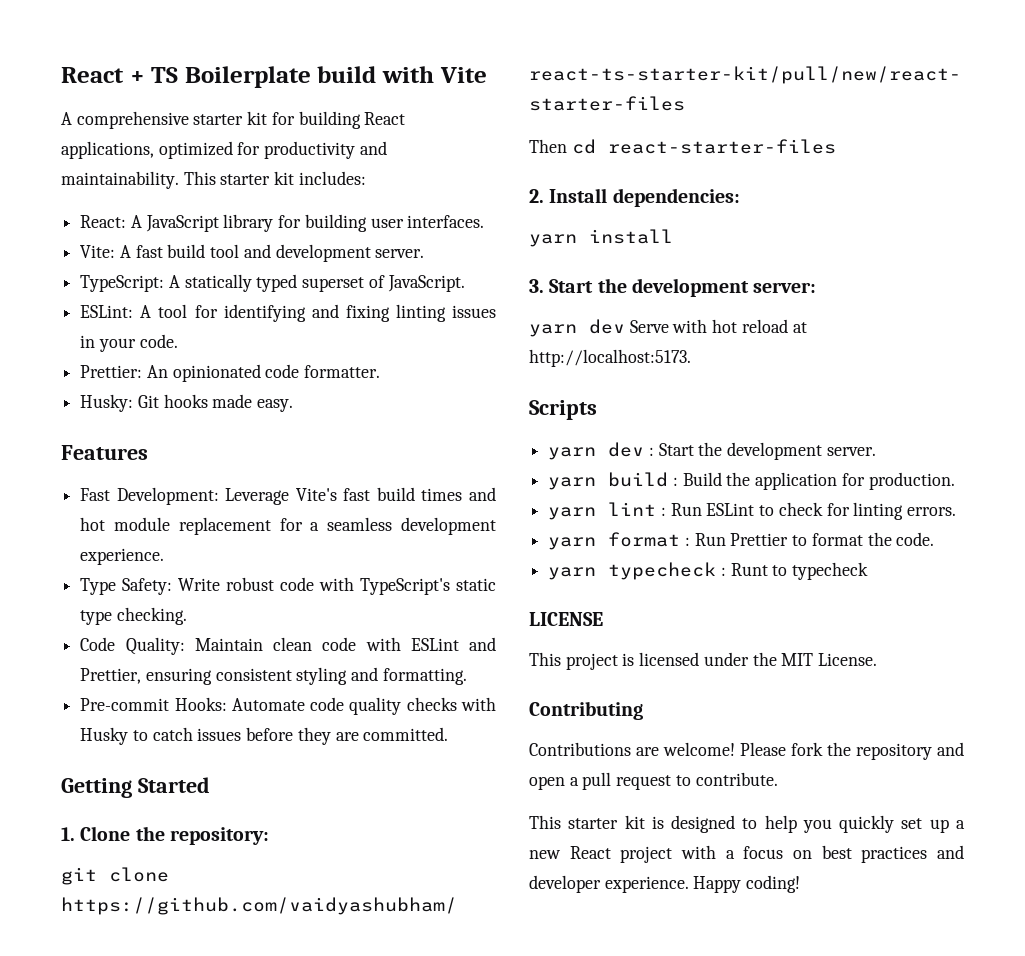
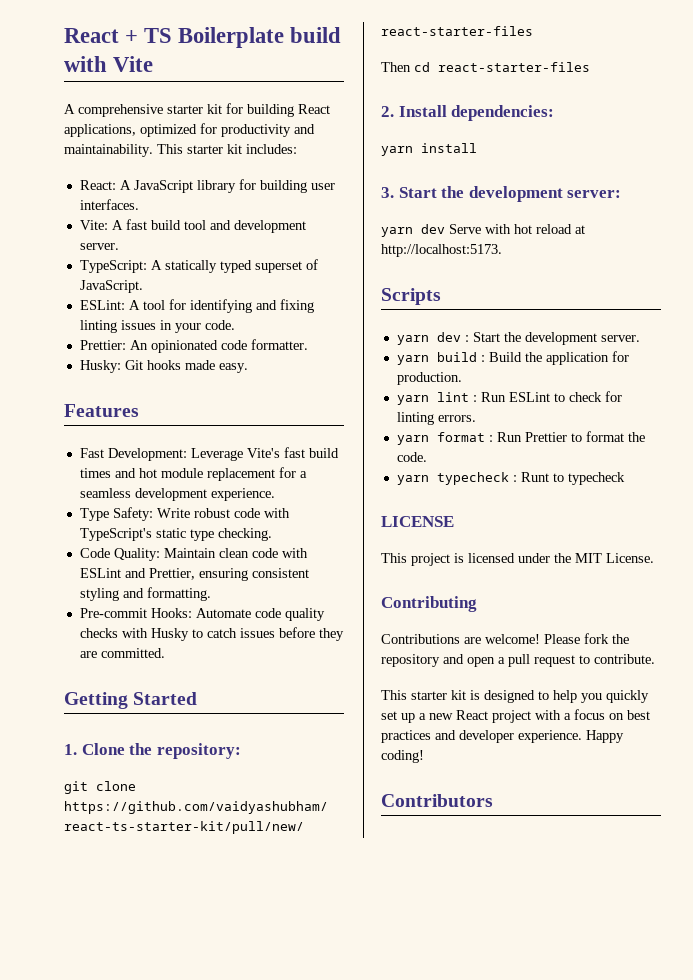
(801, 884) none -> [381,794,493,807] // Contributors

